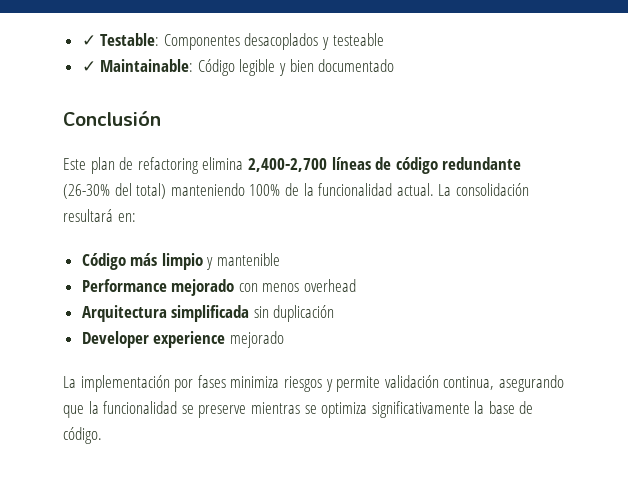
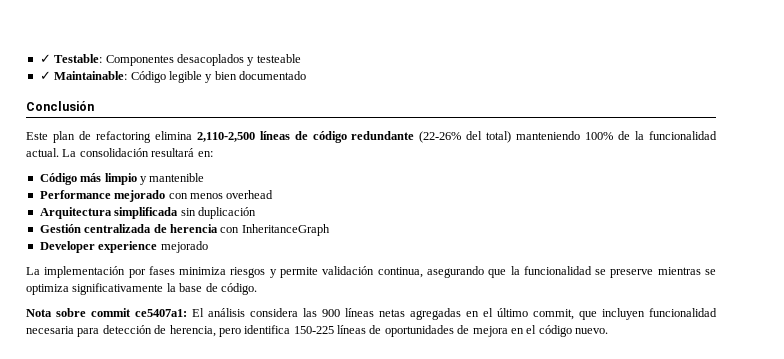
[247,158,327,172] 2,400-2,700 -> [196,132,255,142] 2,110-2,500
[63,184,110,199] (26-30% -> [419,131,462,143] (22-26%
(335, 313) none -> [39,224,330,236] // Gestión centralizada de herencia con InheritanceGraph
(102, 435) none -> [26,308,717,320] [26,325,608,337] // Nota sobre commit ce5407a1: El análisis considera las 900 líneas netas agregadas en el último commit, que incluyen funcionalidad necesaria para detección de herencia, pero identifica 150-225 líneas de oportunidades de mejora en el código nuevo.

